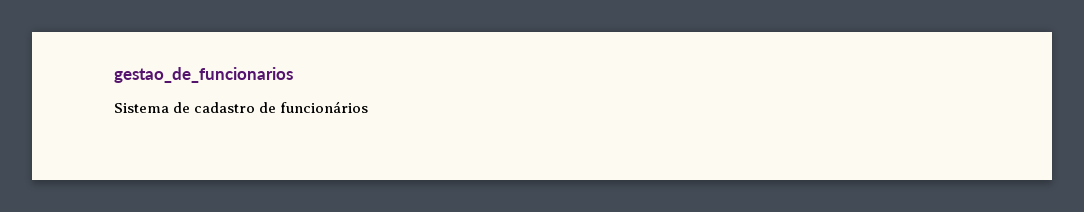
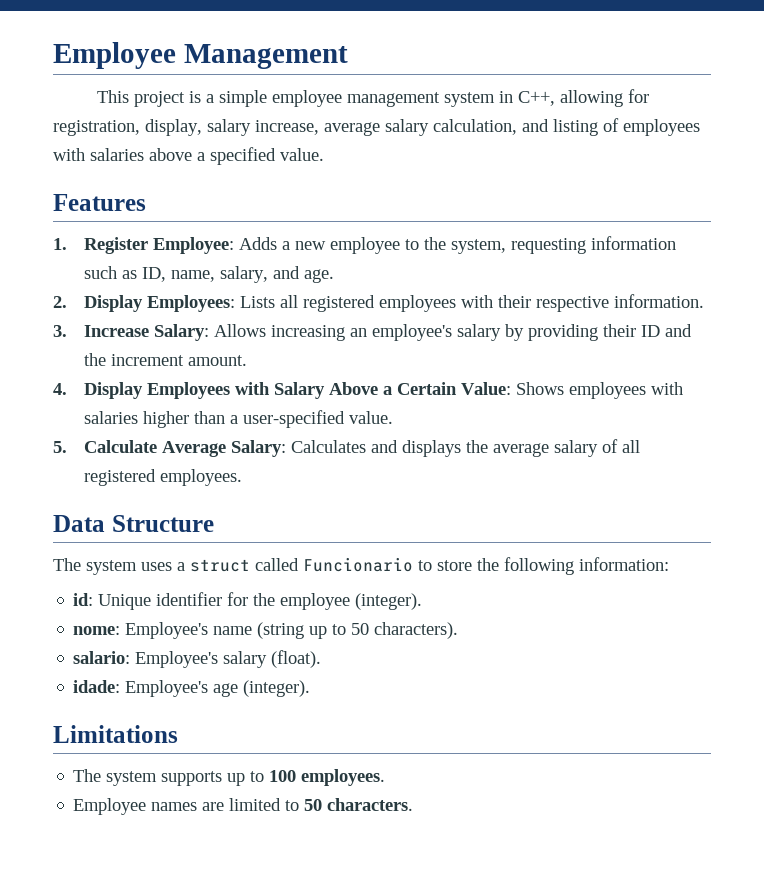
[114,67,293,83] [114,101,369,113] gestao_de_funcionarios // Sistema de cadastro de funcionários -> [53,42,348,69] [96,89,649,107] [53,118,700,136] [53,147,324,165] [53,194,146,211] [53,236,677,254] [84,266,335,283] [53,294,705,312] [53,324,693,341] [84,353,248,366] [53,382,684,399] [84,410,394,428] [53,439,641,457] [84,469,243,486] [53,515,214,532] [53,557,669,575] [73,592,423,610] [73,622,459,639] [73,650,322,668] [73,680,311,697] [53,725,178,743] [73,769,386,786] [73,798,414,815] Employee Management // This project is a simple employee management system in C++, allowing for registration, display, salary increase, average salary calculation, and listing of employees with salaries above a specified value. // Features // 1. Register Employee: Adds a new employee to the system, requesting information such as ID, name, salary, and age. // 2. Display Employees: Lists all registered employees with their respective information. // 3. Increase Salary: Allows increasing an employee's salary by providing their ID and the increment amount. // 4. Display Employees with Salary Above a Certain Value: Shows employees with salaries higher than a user-specified value. // 5. Calculate Average Salary: Calculates and displays the average salary of all registered employees. // Data Structure // The system uses a struct called Funcionario to store the following information: // id: Unique identifier for the employee (integer). // nome: Employee's name (string up to 50 characters). // salario: Employee's salary (float). // idade: Employee's age (integer). // Limitations // The system supports up to 100 employees. // Employee names are limited to 50 characters.

